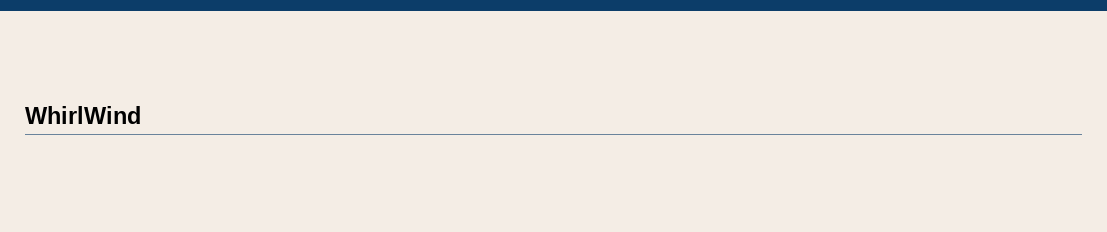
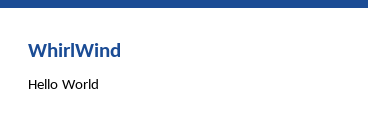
(141, 115) none -> [28,79,99,89] // Hello World

